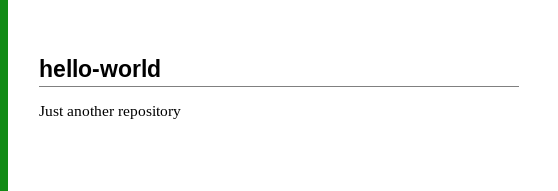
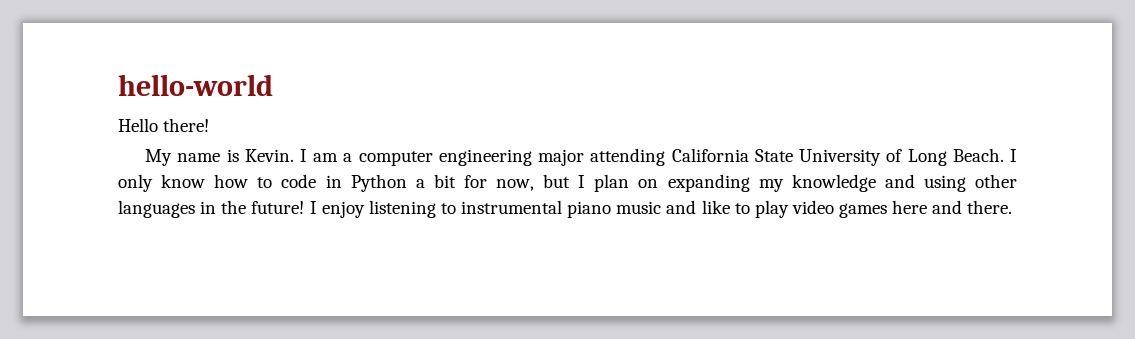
[39,106,182,119] Just another repository -> [118,118,210,132] [145,148,1017,166] [118,174,1018,192] [118,200,1013,218] Hello there! // My name is Kevin. I am a computer engineering major attending California State University of Long Beach. I only know how to code in Python a bit for now, but I plan on expanding my knowledge and using other languages in the future! I enjoy listening to instrumental piano music and like to play video games here and there.

